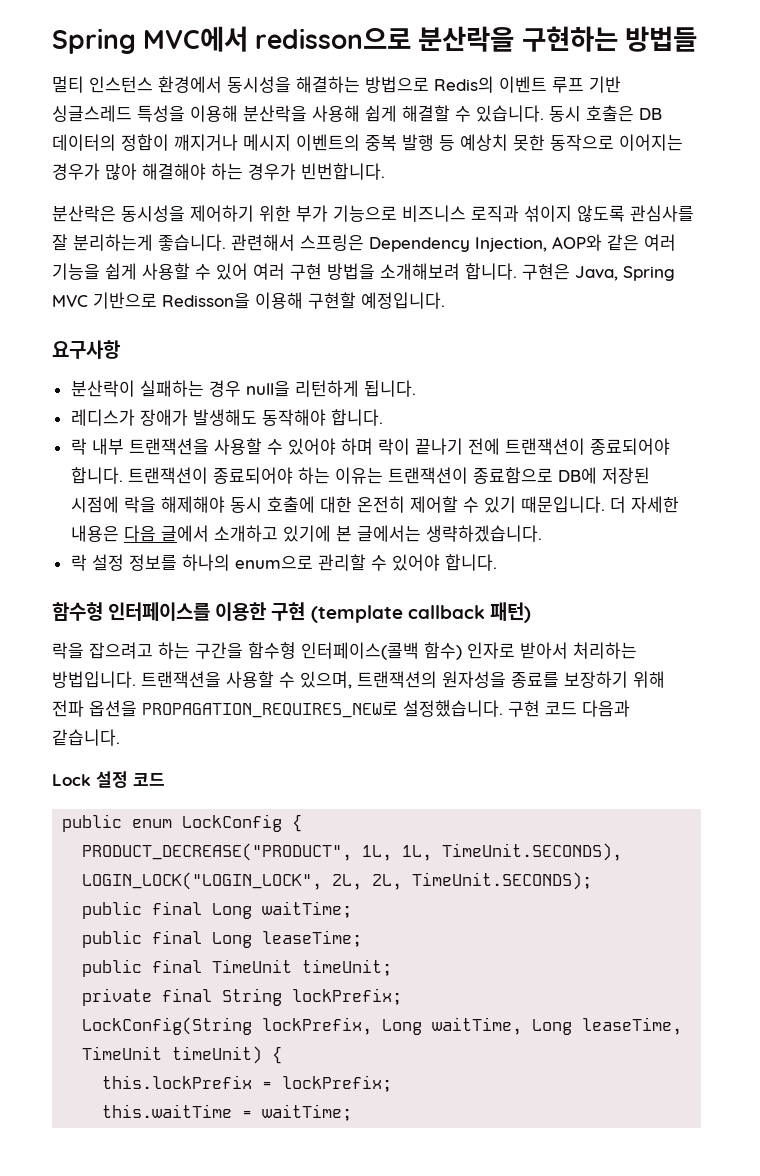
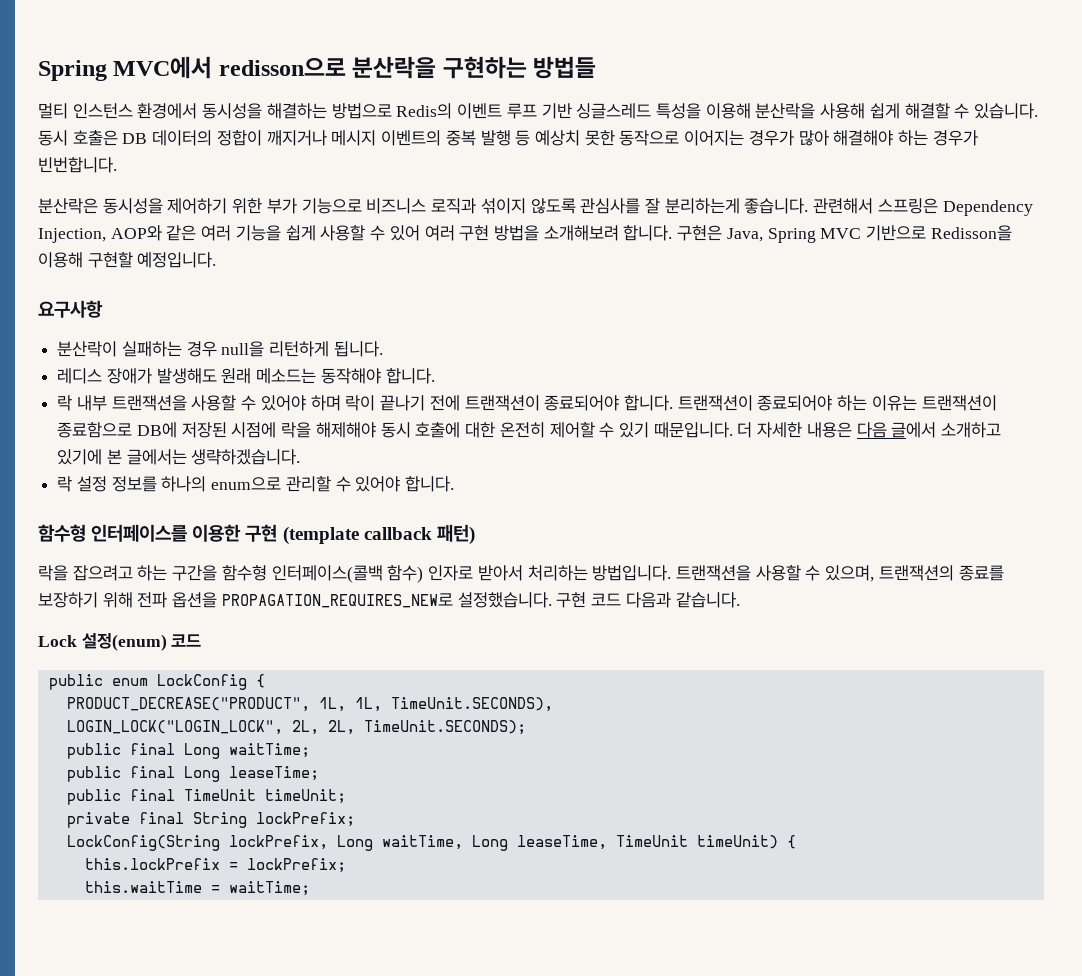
[70,409,135,426] 레디스가 -> [57,368,103,384] 레디스
(257, 417) none -> [221,368,317,384] 원래 메소드는
[442,671,506,688] 원자성을 -> (954, 573) none
[96,771,128,788] 설정 -> [81,633,167,651] 설정(enum)

